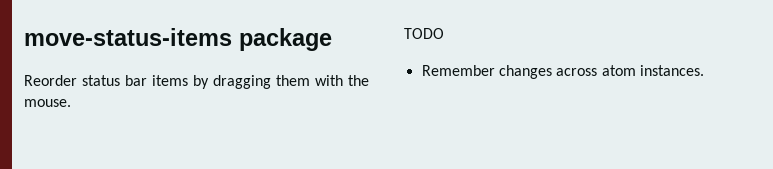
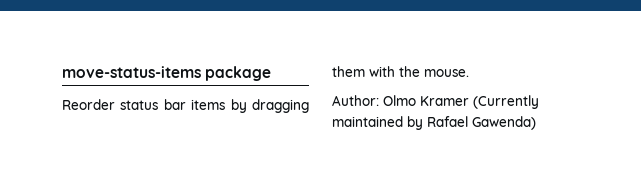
[404,28,444,39] [421,65,704,79] TODO // Remember changes across atom instances. -> [332,95,539,109] [332,116,536,130] Author: Olmo Kramer (Currently maintained by Rafael Gawenda)

